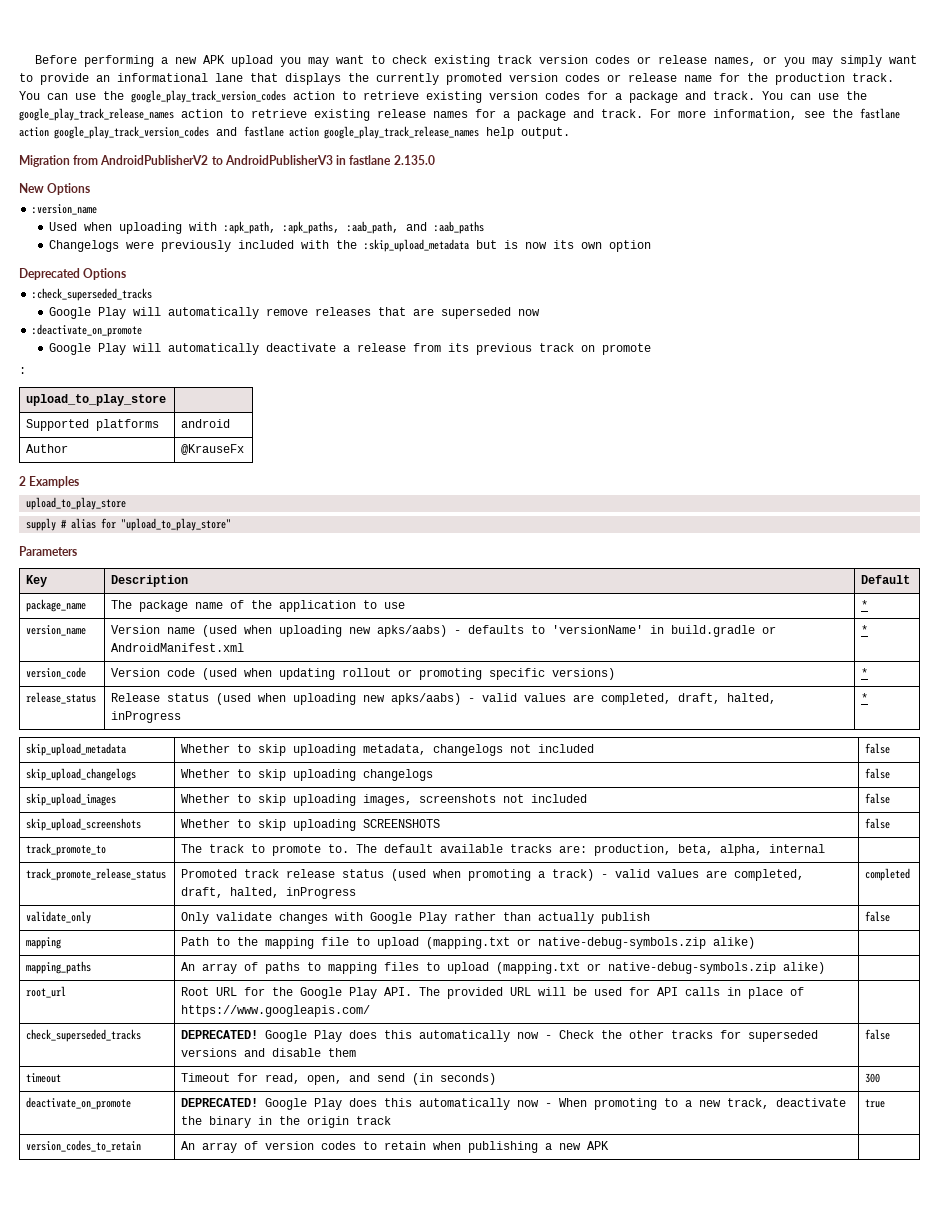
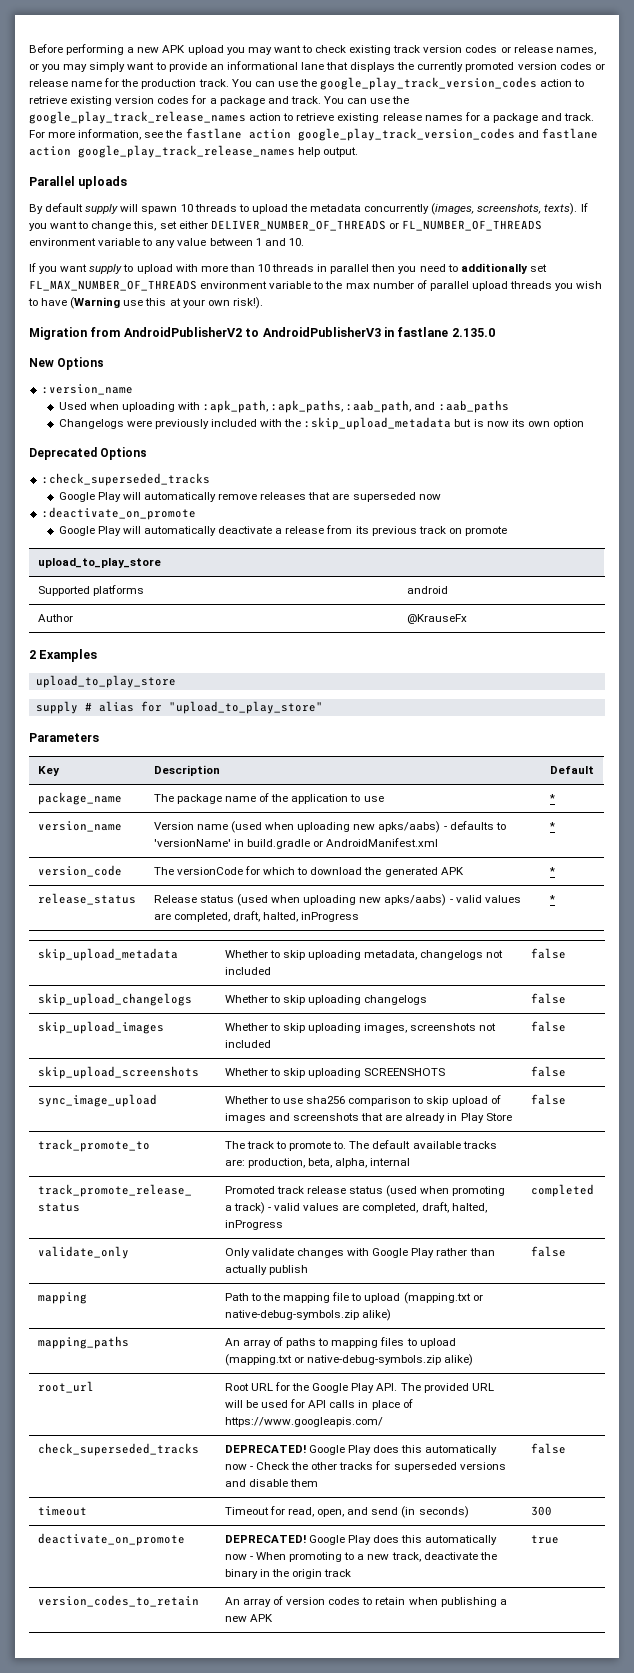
(570, 133) none -> [29,176,128,189] [29,203,588,215] [29,220,542,231] [29,238,304,248] [29,263,547,274] [29,280,603,291] [28,297,263,309] // Parallel uploads // By default supply will spawn 10 threads to upload the metadata concurrently (images, screenshots, texts). If you want to change this, set either DELIVER_NUMBER_OF_THREADS or FL_NUMBER_OF_THREADS environment variable to any value between 1 and 10. // If you want supply to upload with more than 10 threads in parallel then you need to additionally set FL_MAX_NUMBER_OF_THREADS environment variable to the max number of parallel upload threads you wish to have (Warning use this at your own risk!).
[19,367,26,374] // : -> (507, 531) none
[111,668,616,680] Version code (used when updating rollout or promoting specific versions) -> [153,866,464,877] The versionCode for which to download the generated APK
(891, 823) none -> [37,1094,157,1107] [224,1095,501,1106] [224,1113,512,1123] [530,1094,566,1105] // sync_image_upload | Whether to use sha256 comparison to skip upload of images and screenshots that are already in Play Store | false

